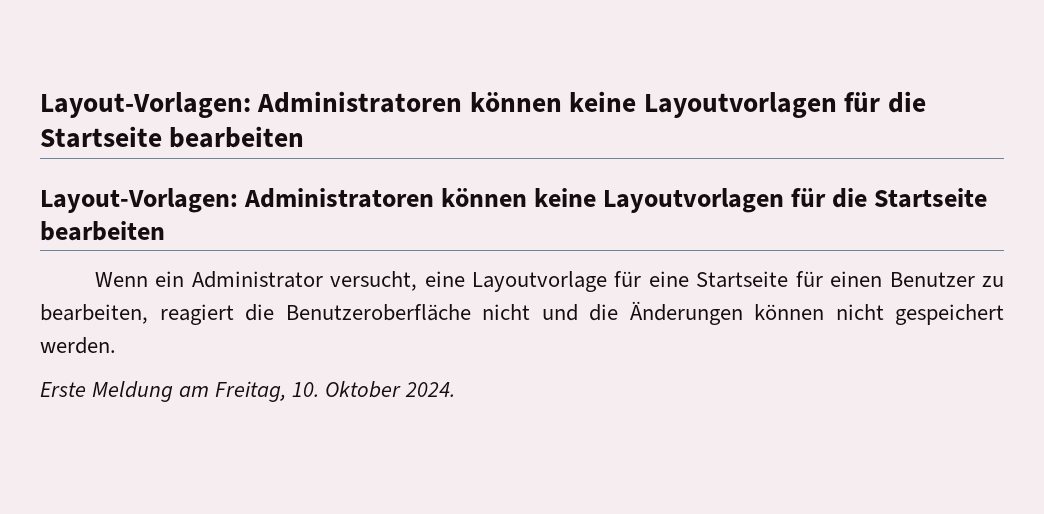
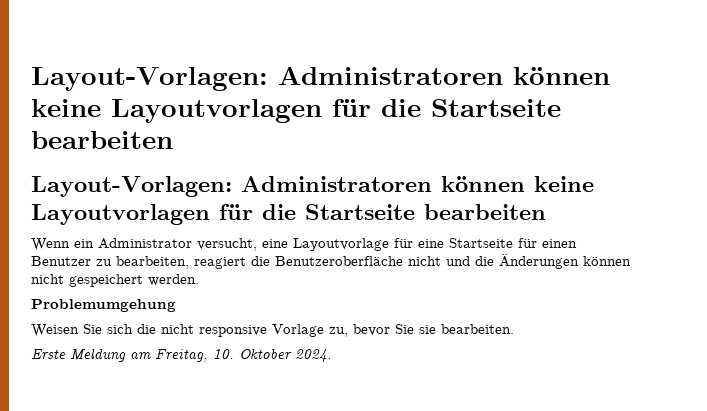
(116, 345) none -> [31,299,176,312] [31,324,514,337] // Problemumgehung // Weisen Sie sich die nicht responsive Vorlage zu, bevor Sie sie bearbeiten.

